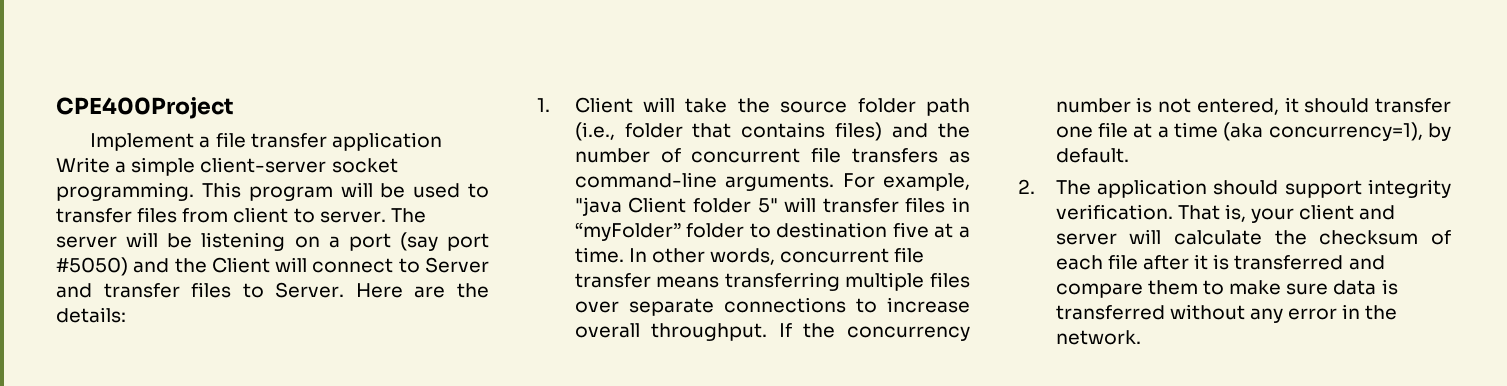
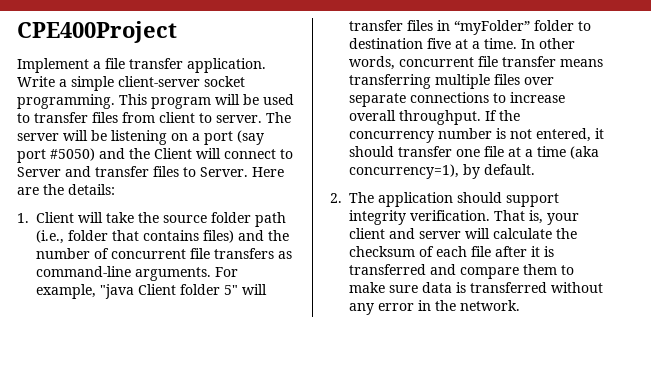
[331,132,442,151] application -> [187,58,266,73] application.

